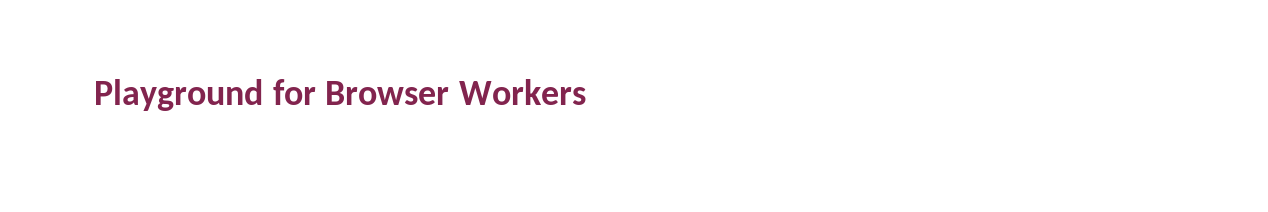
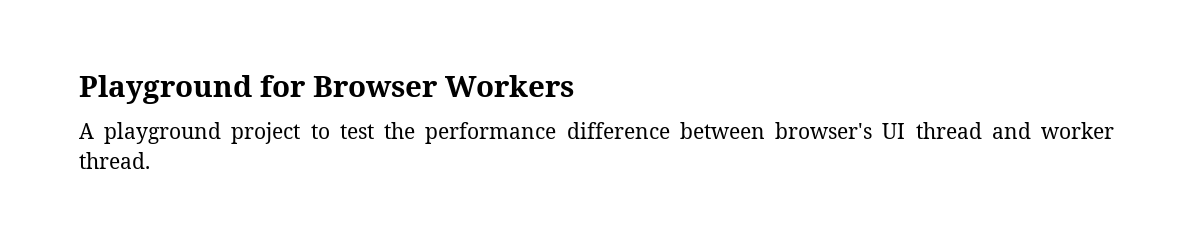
(586, 92) none -> [79,122,1115,144] [79,152,150,169] // A playground project to test the performance difference between browser's UI thread and worker thread.

